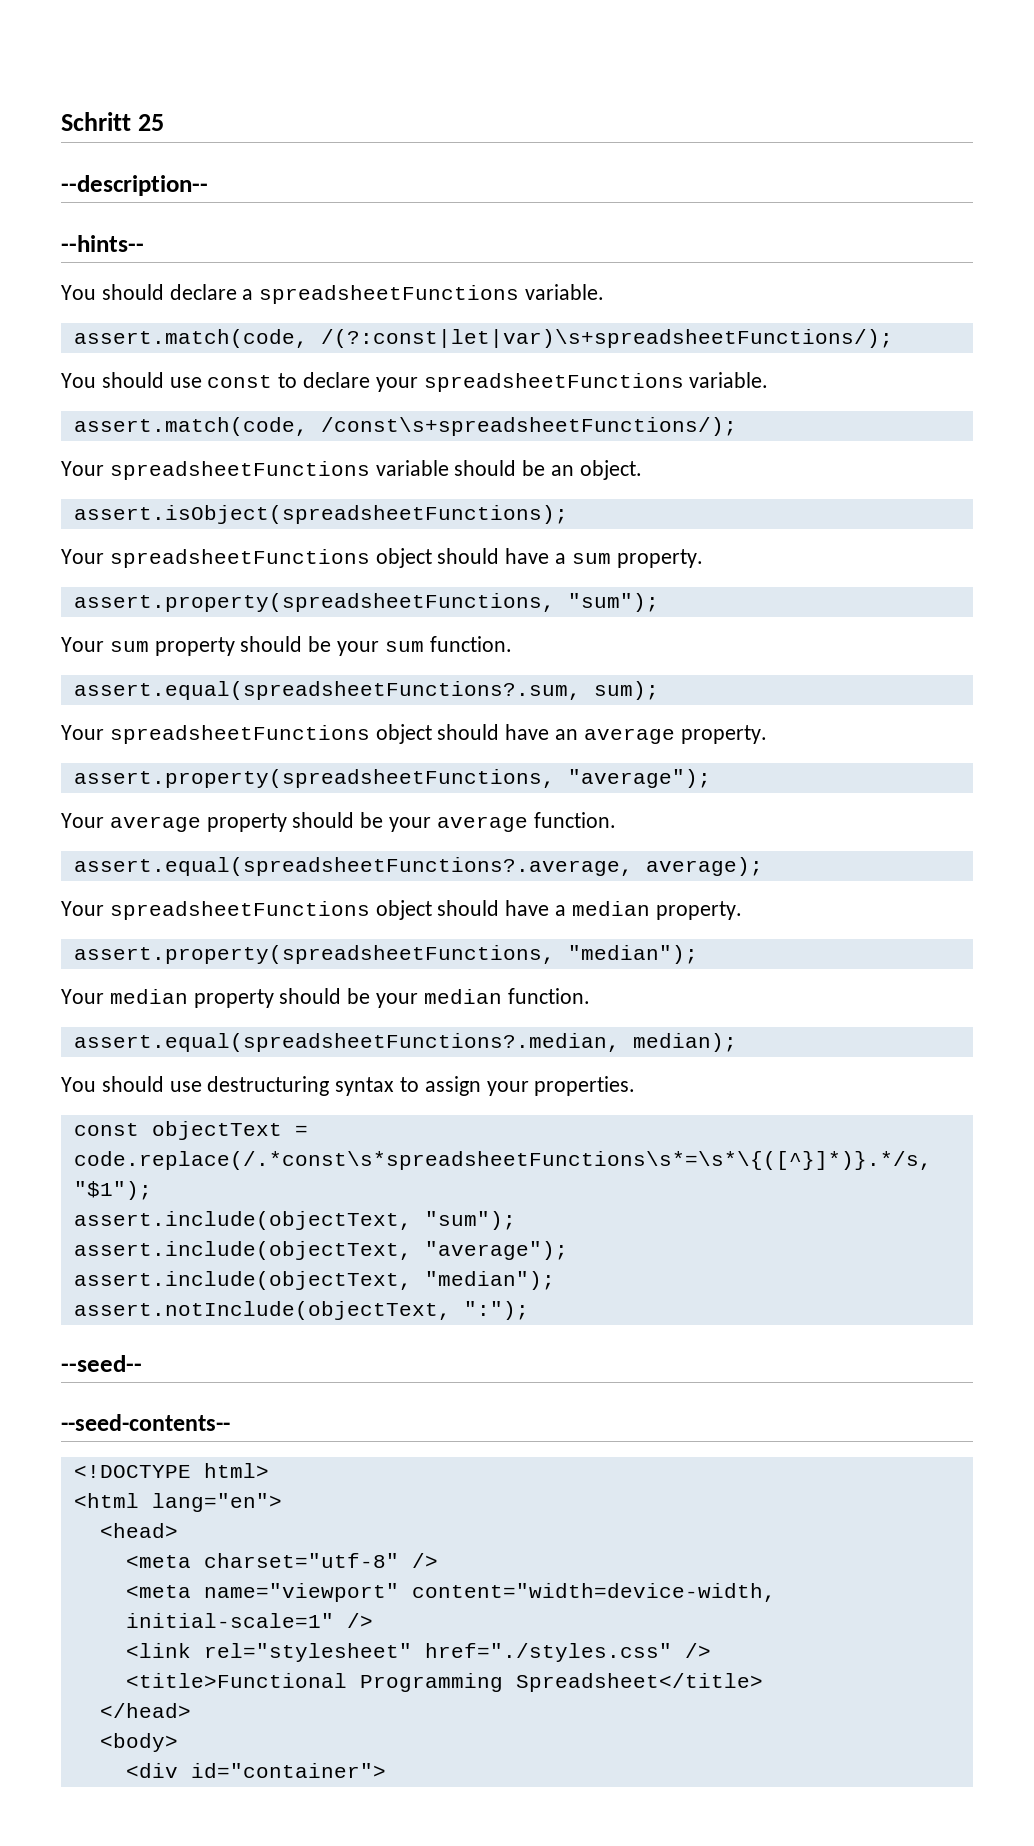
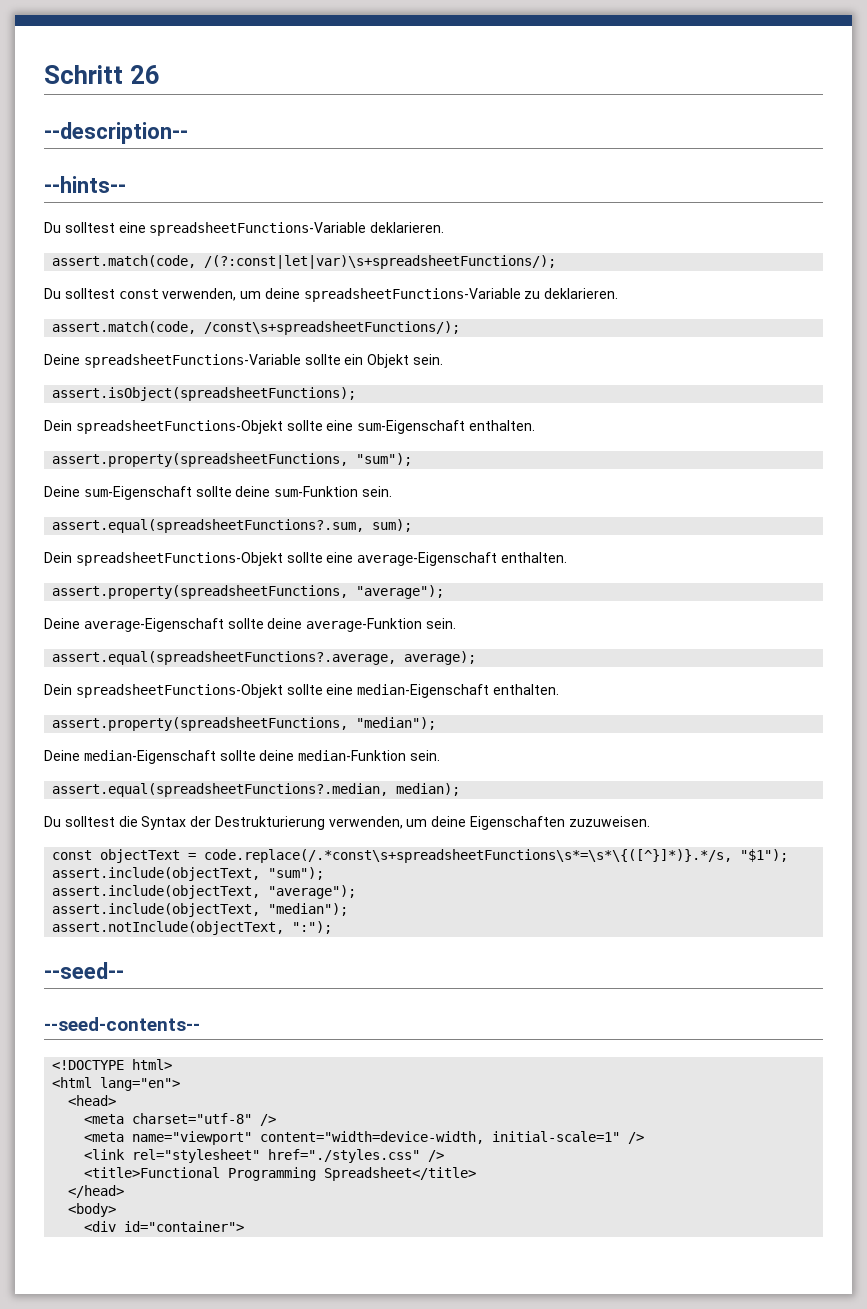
[138,114,165,131] 25 -> [129,65,160,84] 26
[61,284,605,304] [73,329,893,348] [61,372,769,392] [73,417,737,436] [61,460,642,480] [73,505,568,524] [61,548,703,568] [73,593,659,612] [61,636,512,656] [73,681,659,700] [61,724,767,744] [73,769,711,788] [61,812,616,832] [73,857,763,876] [61,900,742,920] [73,945,698,964] [61,988,590,1008] [73,1033,737,1052] [61,1076,636,1096] You should declare a spreadsheetFunctions variable. // assert.match(code, /(?:const|let|var)\s+spreadsheetFunctions/); // You should use const to declare your spreadsheetFunctions variable. // assert.match(code, /const\s+spreadsheetFunctions/); // Your spreadsheetFunctions variable should be an object. // assert.isObject(spreadsheetFunctions); // Your spreadsheetFunctions object should have a sum property. // assert.property(spreadsheetFunctions, "sum"); // Your sum property should be your sum function. // assert.equal(spreadsheetFunctions?.sum, sum); // Your spreadsheetFunctions object should have an average property. // assert.property(spreadsheetFunctions, "average"); // Your average property should be your average function. // assert.equal(spreadsheetFunctions?.average, average); // Your spreadsheetFunctions object should have a median property. // assert.property(spreadsheetFunctions, "median"); // Your median property should be your median function. // assert.equal(spreadsheetFunctions?.median, median); // You should use destructuring syntax to assign your properties. -> [44,222,445,236] [52,255,557,269] [44,288,619,302] [52,321,461,335] [44,354,443,368] [52,387,357,401] [44,420,535,434] [52,453,413,467] [44,486,392,500] [52,519,413,533] [44,552,567,566] [52,585,445,599] [44,618,456,632] [52,651,477,665] [44,684,559,698] [52,717,437,731] [44,750,440,764] [52,783,461,797] [44,816,650,830] Du solltest eine spreadsheetFunctions-Variable deklarieren. // assert.match(code, /(?:const|let|var)\s+spreadsheetFunctions/); // Du solltest const verwenden, um deine spreadsheetFunctions-Variable zu deklarieren. // assert.match(code, /const\s+spreadsheetFunctions/); // Deine spreadsheetFunctions-Variable sollte ein Objekt sein. // assert.isObject(spreadsheetFunctions); // Dein spreadsheetFunctions-Objekt sollte eine sum-Eigenschaft enthalten. // assert.property(spreadsheetFunctions, "sum"); // Deine sum-Eigenschaft sollte deine sum-Funktion sein. // assert.equal(spreadsheetFunctions?.sum, sum); // Dein spreadsheetFunctions-Objekt sollte eine average-Eigenschaft enthalten. // assert.property(spreadsheetFunctions, "average"); // Deine average-Eigenschaft sollte deine average-Funktion sein. // assert.equal(spreadsheetFunctions?.average, average); // Dein spreadsheetFunctions-Objekt sollte eine median-Eigenschaft enthalten. // assert.property(spreadsheetFunctions, "median"); // Deine median-Eigenschaft sollte deine median-Funktion sein. // assert.equal(spreadsheetFunctions?.median, median); // Du solltest die Syntax der Destrukturierung verwenden, um deine Eigenschaften zuzuweisen.
[73,1151,932,1170] code.replace(/.*const\s*spreadsheetFunctions\s*=\s*\{([^}]*)}.*/s, -> [204,849,733,863] code.replace(/.*const\s+spreadsheetFunctions\s*=\s*\{([^}]*)}.*/s,

